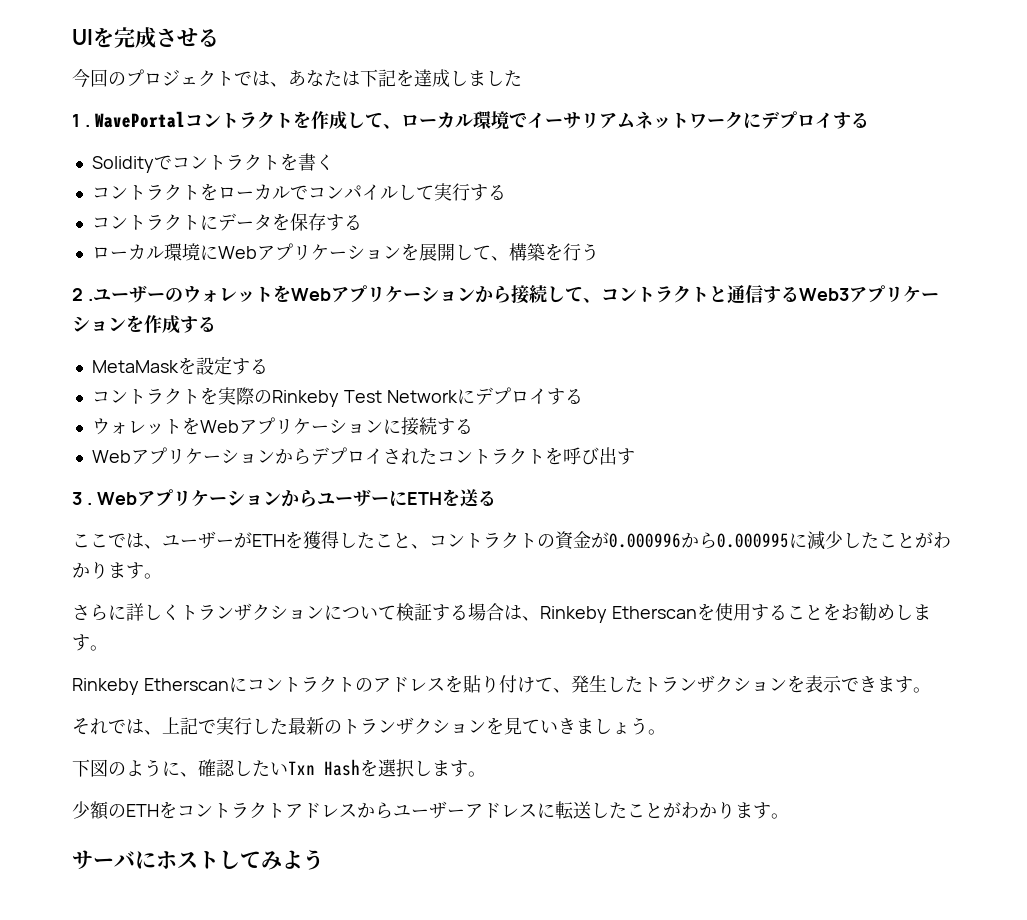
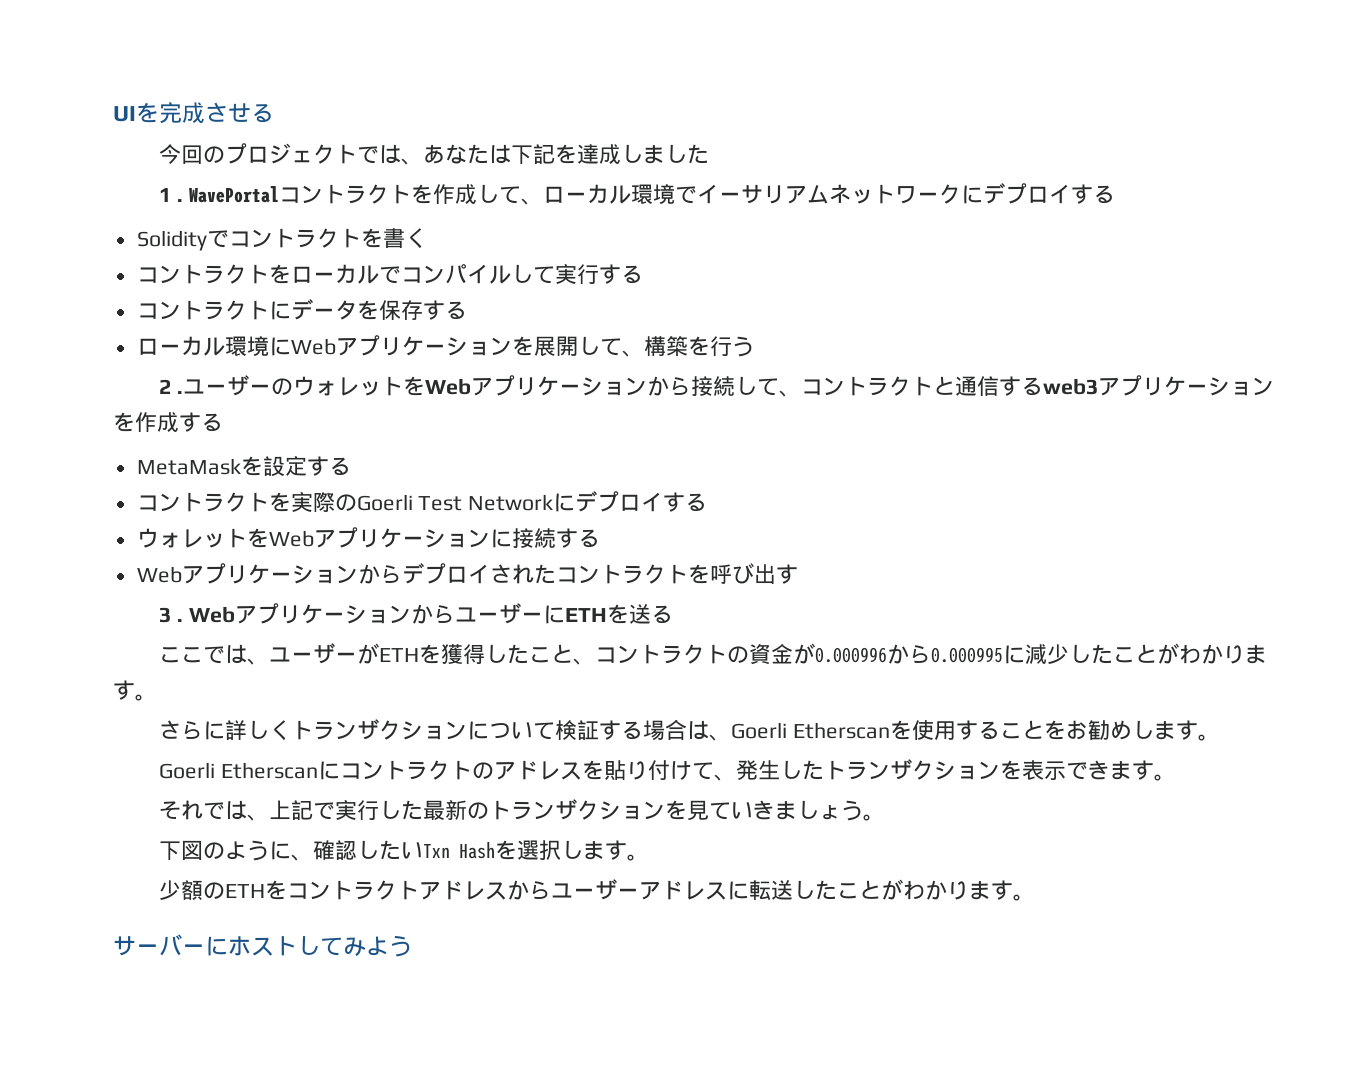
[798,288,849,301] Web3 -> [1042,378,1098,395] web3
[271,390,339,407] Rinkeby -> [356,494,413,511] Goerli
[540,606,607,623] Rinkeby -> [731,722,788,739] Goerli
[72,678,139,695] Rinkeby -> [159,762,216,779] Goerli
(135, 859) none -> [182,944,205,954] ー

